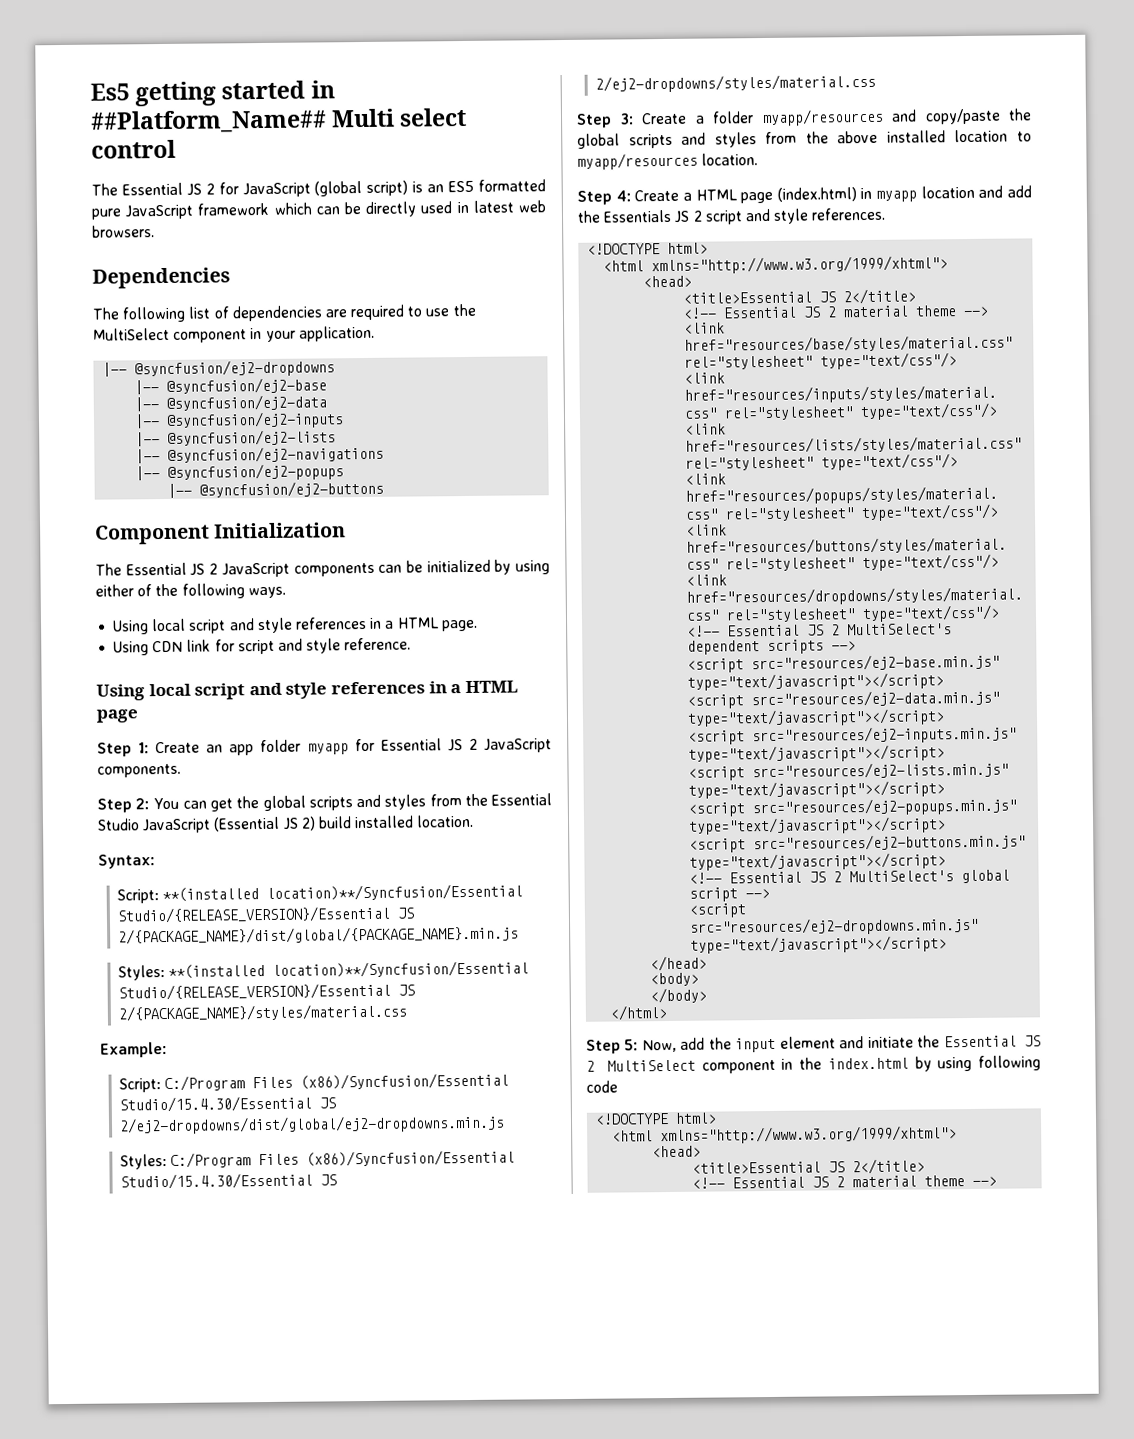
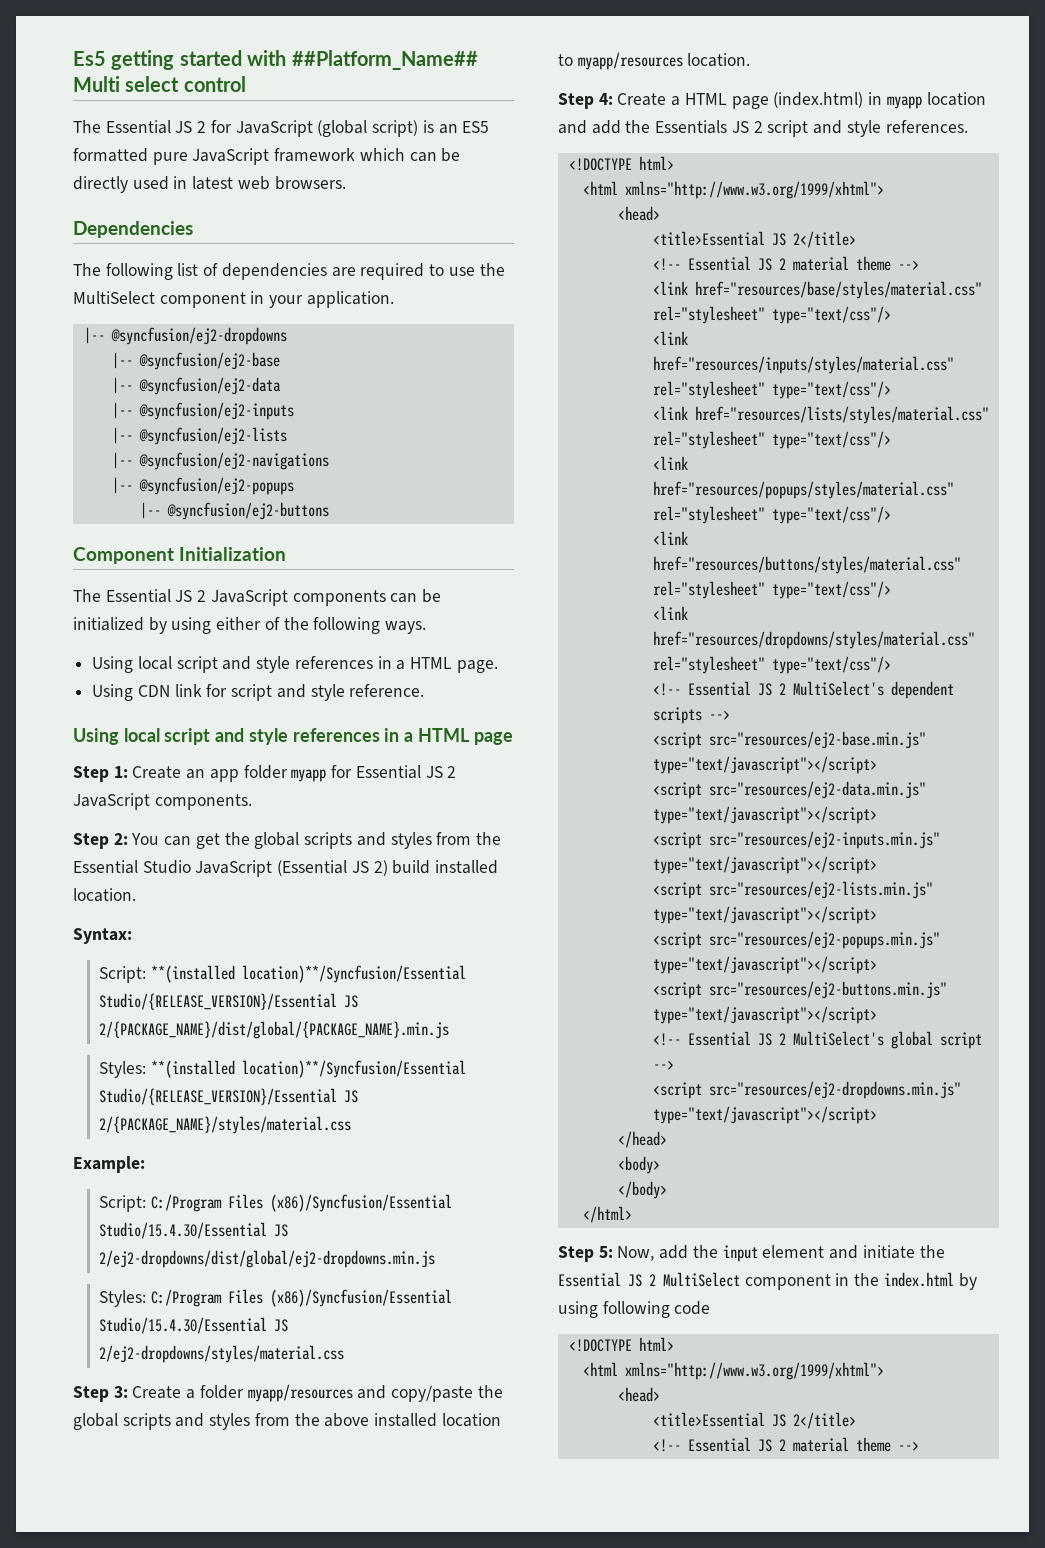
[310,80,335,99] in -> [247,50,287,66] with

